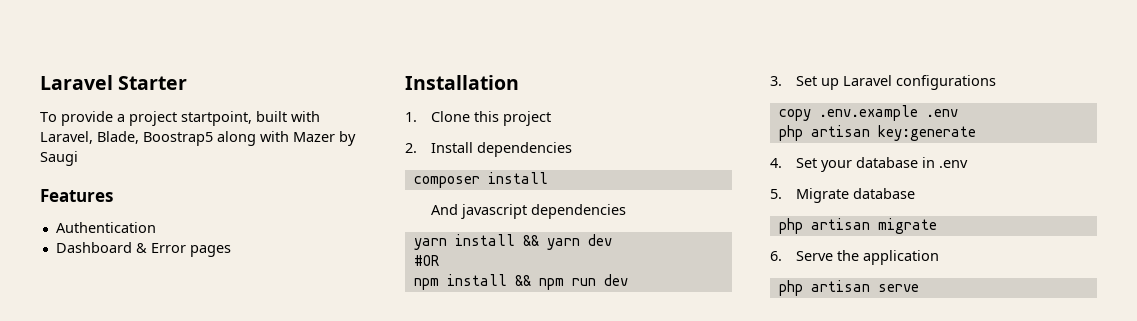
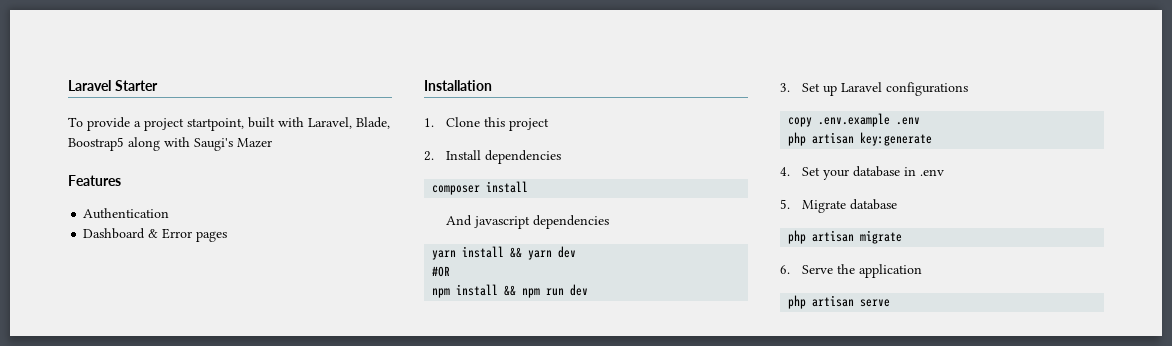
(289, 136) none -> [194,138,233,151] Saugi's
[339,131,356,146] [40,151,78,166] by Saugi -> (272, 143) none

